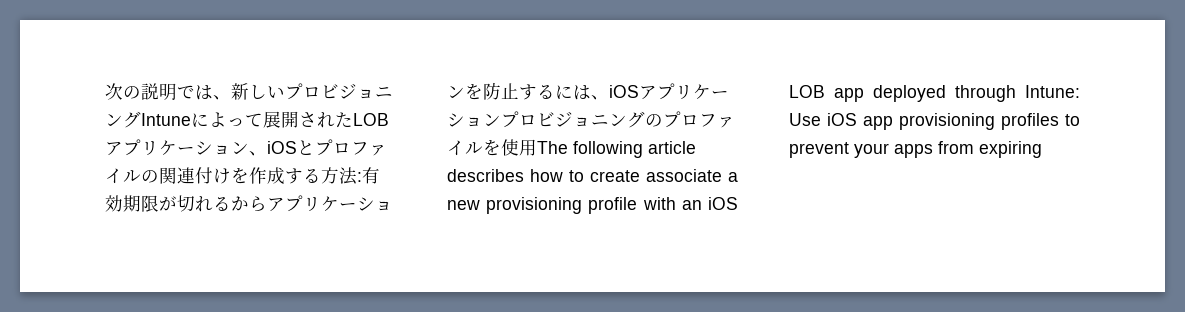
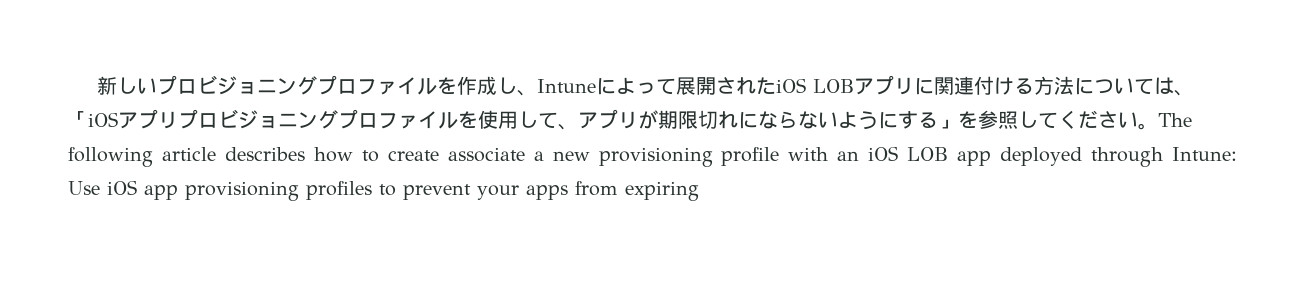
[105,83,231,101] 次の説明では、 -> (97, 85) none
(141, 119) none -> [317,75,538,96] プロファイルを作成し、
(353, 120) none -> [776,78,807,93] iOS
[159,139,387,156] [105,167,380,185] [105,195,393,212] [447,82,729,100] [447,111,663,128] ケーション、iOSとプロファイルの関連付けを作成する方法:有効期限が切れるからアプリケーションを防止するには、iOSアプリケーションプロビジョニングの -> [914,76,1195,96] [68,109,338,129] に関連付ける方法については、「iOSアプリプロビジョニング
(537, 147) none -> [518,109,1158,130] して、アプリが期限切れにならないようにする」を参照してください。

